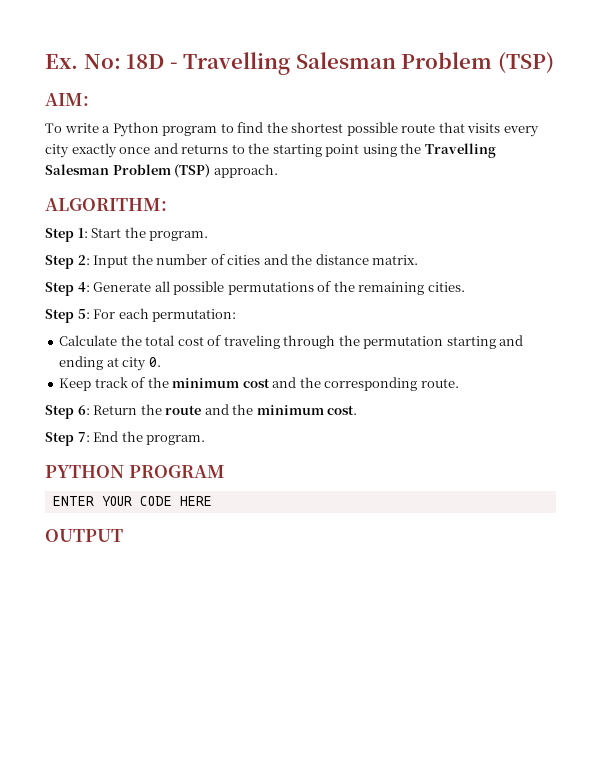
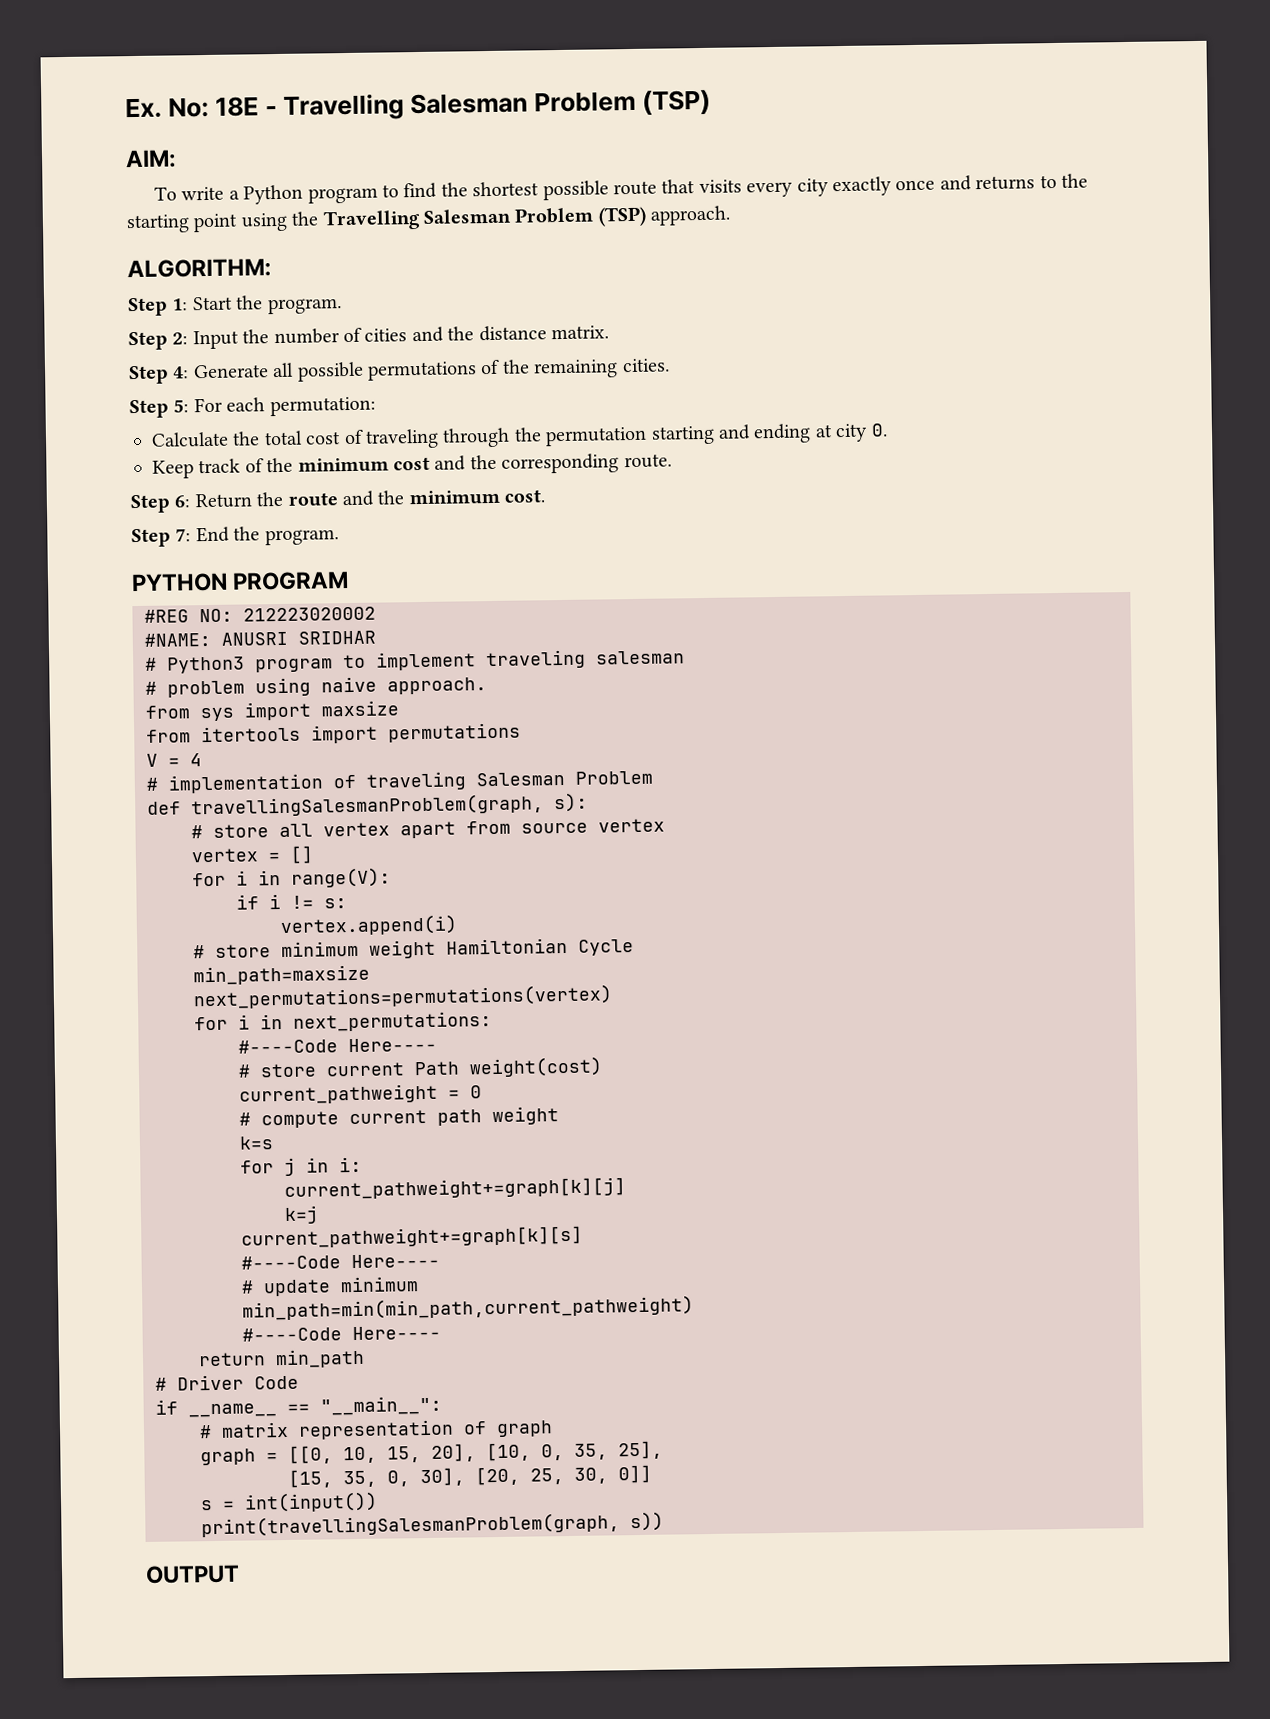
[126,54,165,69] 18D -> [214,96,259,117] 18E
[52,496,212,506] ENTER YOUR CODE HERE -> [144,606,376,623] [144,630,376,647] [145,649,685,674] [145,676,487,698] [145,700,399,722] [146,722,521,744] [146,753,202,767] [146,770,653,794] [147,792,588,818] [191,818,665,839] [191,845,314,864] [192,867,391,888] [236,894,347,910] [280,914,458,937] [193,937,634,959] [193,964,370,986] [193,984,613,1010] [194,1011,492,1032] [238,1037,437,1054] [238,1056,603,1078] [239,1083,482,1105] [239,1106,559,1129] [239,1136,274,1150] [240,1156,362,1176] [284,1177,626,1200] [284,1205,319,1224] [241,1225,583,1249] [241,1253,440,1270] [241,1276,419,1297] [242,1295,694,1321] [242,1325,441,1342] [198,1348,365,1369] [155,1374,299,1391] [155,1395,442,1418] [199,1419,553,1440] [200,1440,663,1466] [288,1464,652,1488] [201,1491,378,1513] [201,1511,664,1538] #REG NO: 212223020002 // #NAME: ANUSRI SRIDHAR // # Python3 program to implement traveling salesman // # problem using naive approach. // from sys import maxsize // from itertools import permutations // V = 4 // # implementation of traveling Salesman Problem // def travellingSalesmanProblem(graph, s): // # store all vertex apart from source vertex // vertex = [] // for i in range(V): // if i != s: // vertex.append(i) // # store minimum weight Hamiltonian Cycle // min_path=maxsize // next_permutations=permutations(vertex) // for i in next_permutations: // #----Code Here---- // # store current Path weight(cost) // current_pathweight = 0 // # compute current path weight // k=s // for j in i: // current_pathweight+=graph[k][j] // k=j // current_pathweight+=graph[k][s] // #----Code Here---- // # update minimum // min_path=min(min_path,current_pathweight) // #----Code Here---- // return min_path // # Driver Code // if __name__ == "__main__": // # matrix representation of graph // graph = [[0, 10, 15, 20], [10, 0, 35, 25], // [15, 35, 0, 30], [20, 25, 30, 0]] // s = int(input()) // print(travellingSalesmanProblem(graph, s))

